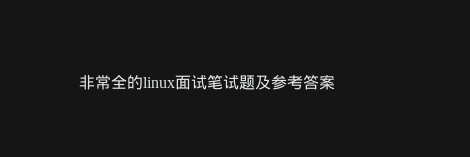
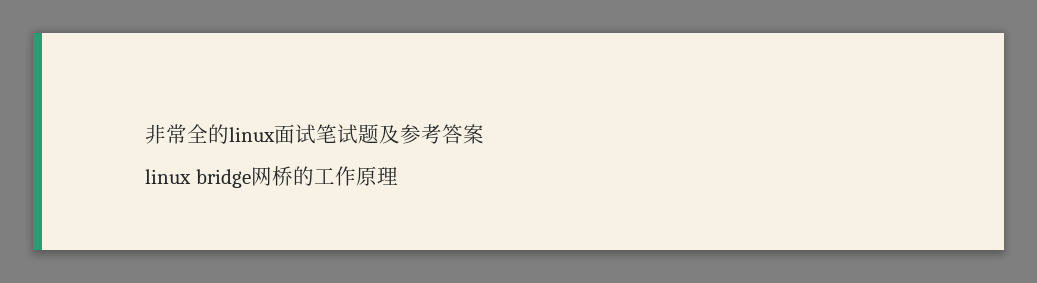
(335, 82) none -> [145,166,398,188] // linux bridge网桥的工作原理

